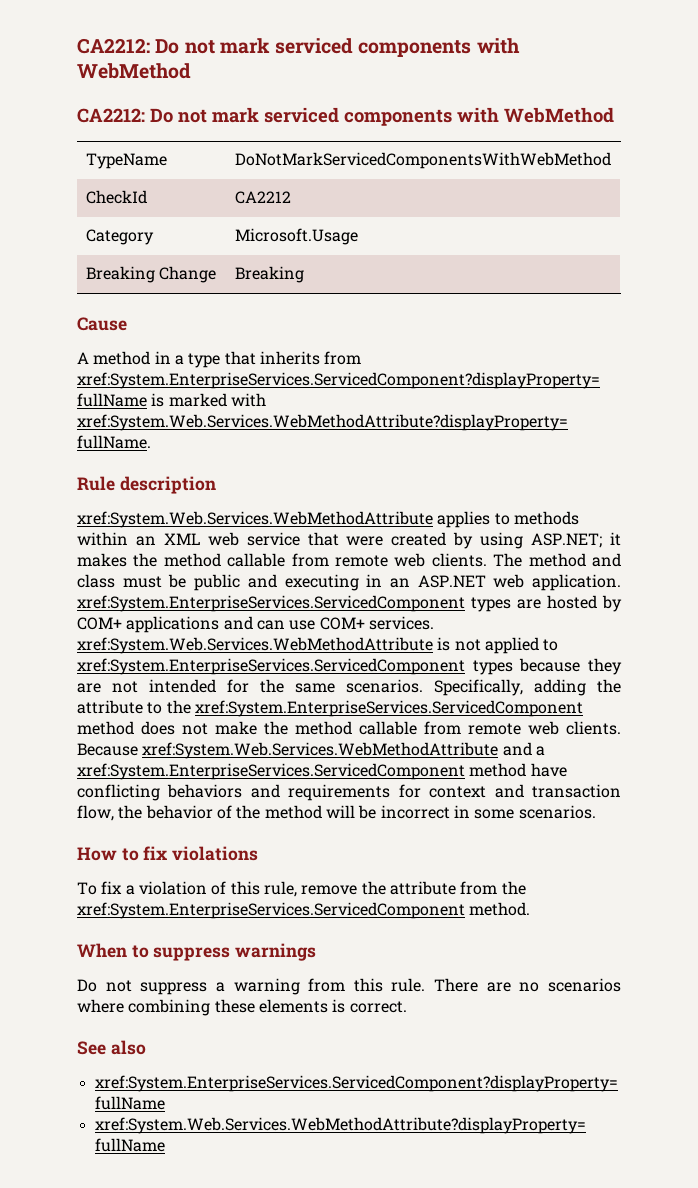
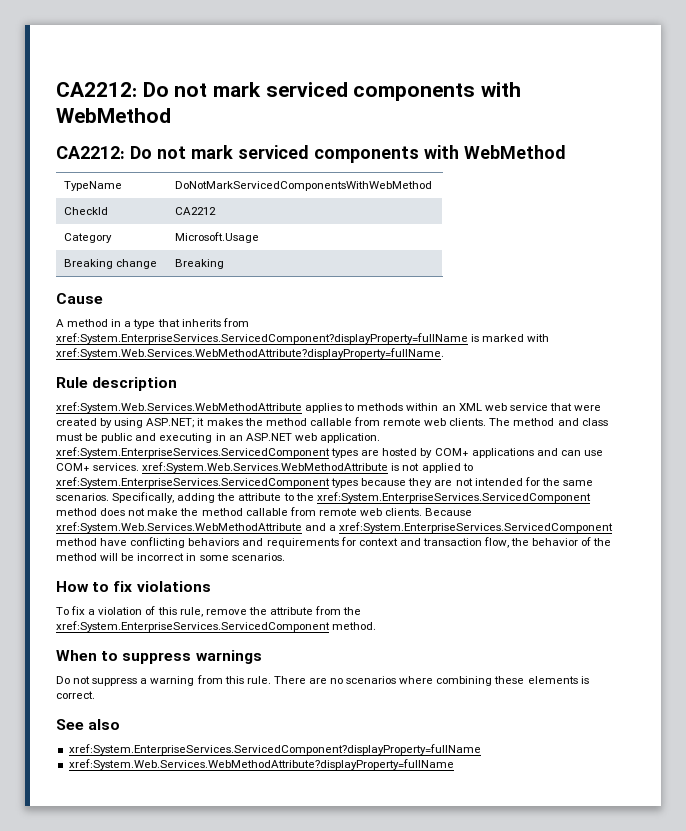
[159,266,217,283] Change -> [116,259,158,269] change

